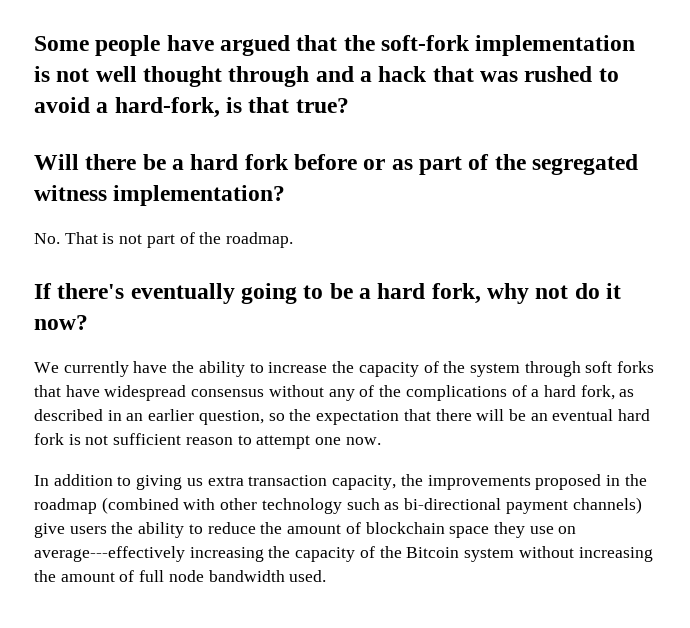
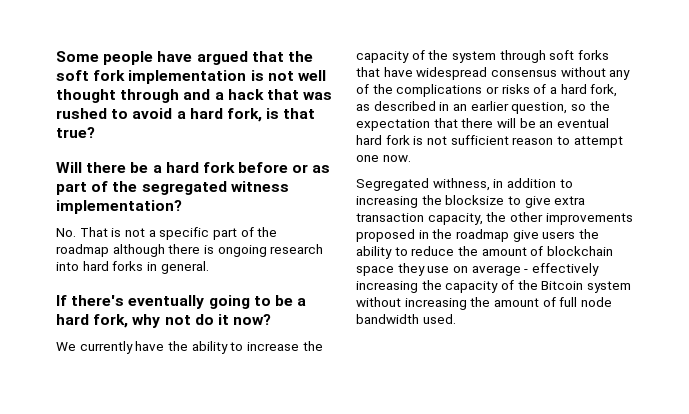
[381,35,471,51] soft-fork -> [56,70,126,81] soft fork
[114,97,220,118] hard-fork, -> [189,108,262,122] hard fork,
[146,232,294,248] part of the roadmap. -> [148,227,278,240] [56,244,324,257] [56,261,209,274] a specific part of the roadmap although there is ongoing research into hard forks in general.
(507, 393) none -> [485,84,530,94] or risks
[34,474,203,490] In addition to giving us -> [356,178,573,191] [356,195,551,208] Segregated withness, in addition to increasing the blocksize to give
(423, 480) none -> [509,212,543,222] other
[101,497,642,514] (combined with other technology such as bi-directional payment channels) -> (509, 235) none
[34,546,185,562] average---effectively -> [471,263,599,276] average - effectively

